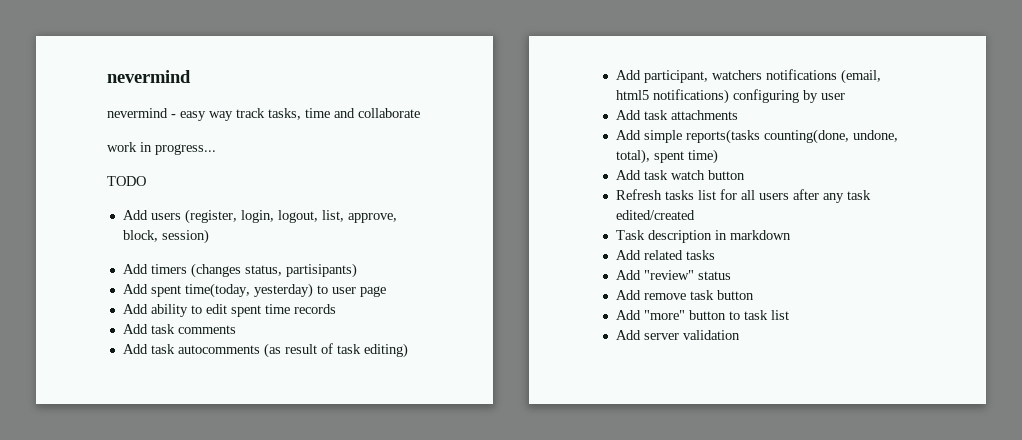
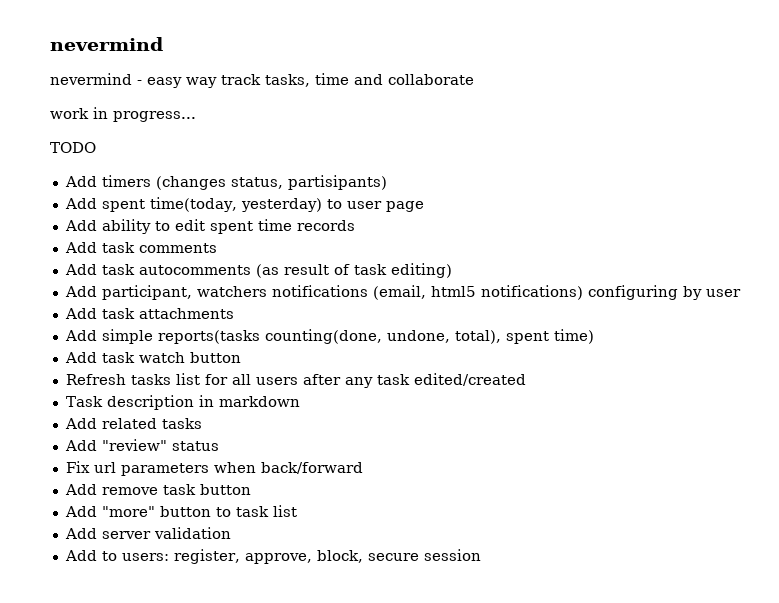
[122,209,397,224] [122,229,209,244] // Add users (register, login, logout, list, approve, block, session) -> (96, 147) none
(731, 275) none -> [65,461,363,476] // Fix url parameters when back/forward
(740, 335) none -> [64,549,481,564] // Add to users: register, approve, block, secure session

